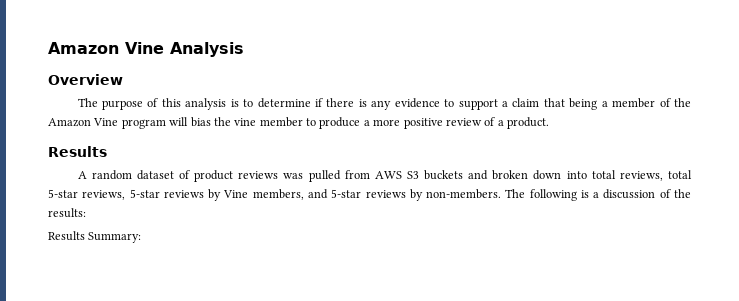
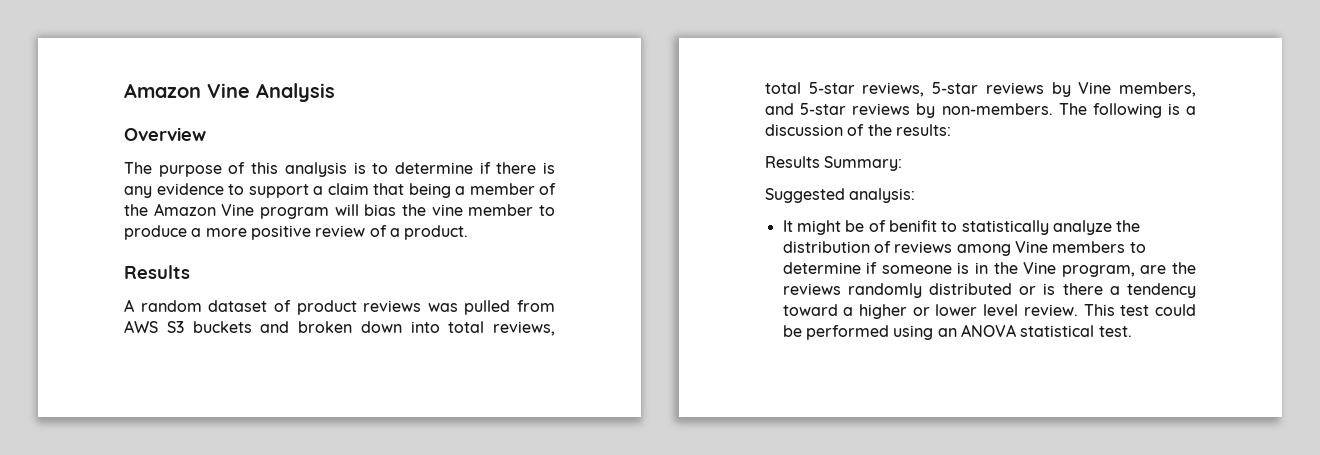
(142, 237) none -> [765,188,916,203] [782,220,1141,235] [782,241,1146,256] [782,262,1196,277] [782,283,1196,298] [782,304,1196,319] [782,324,1132,340] // Suggested analysis: // It might be of benifit to statistically analyze the distribution of reviews among Vine members to determine if someone is in the Vine program, are the reviews randomly distributed or is there a tendency toward a higher or lower level review. This test could be performed using an ANOVA statistical test.

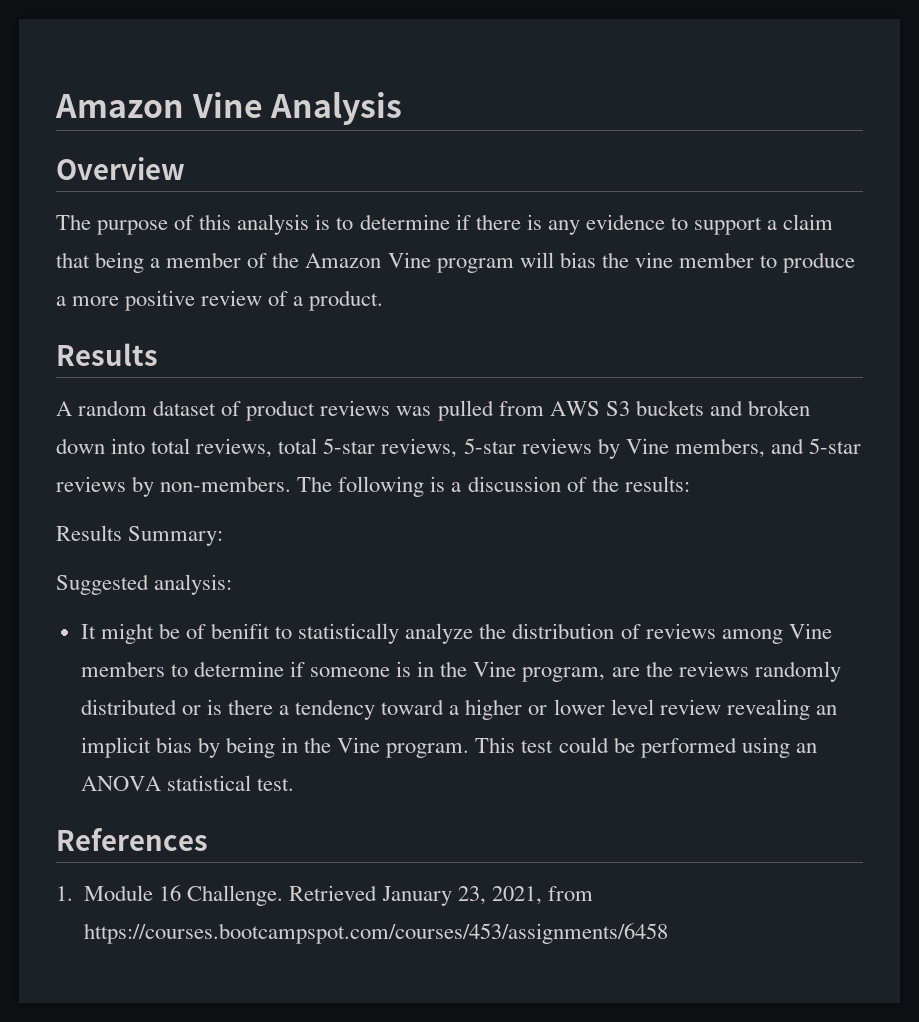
[1023,304,1078,316] review. -> [659,699,837,720] [80,737,470,758] review revealing an implicit bias by being in the Vine program.
(1132, 331) none -> [56,828,208,851] [56,885,593,906] [84,923,669,944] // References // 1. Module 16 Challenge. Retrieved January 23, 2021, from https://courses.bootcampspot.com/courses/453/assignments/6458

